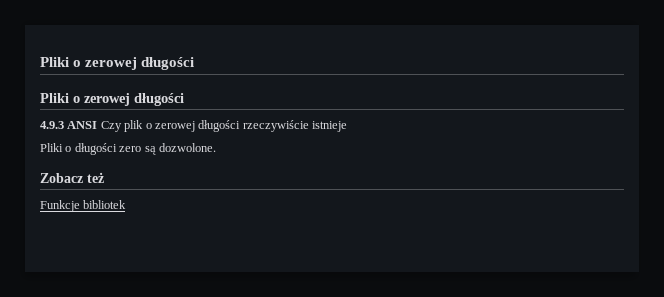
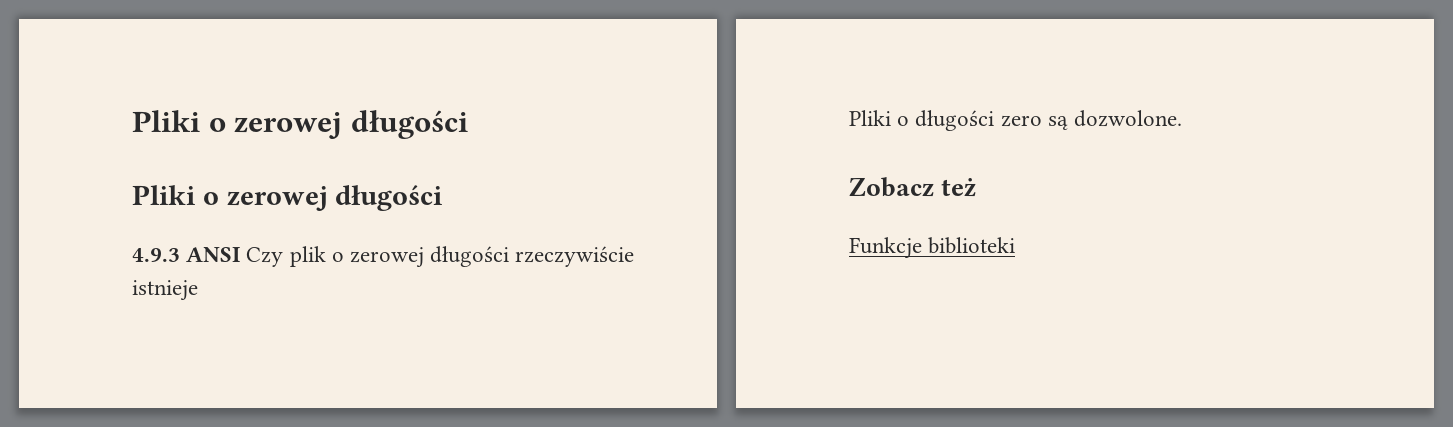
[83,200,127,209] bibliotek -> [928,237,1016,254] biblioteki

